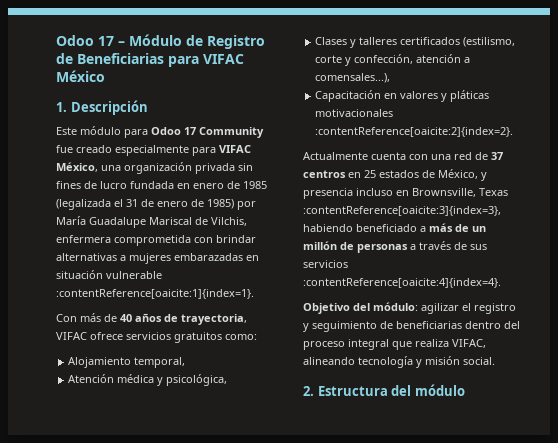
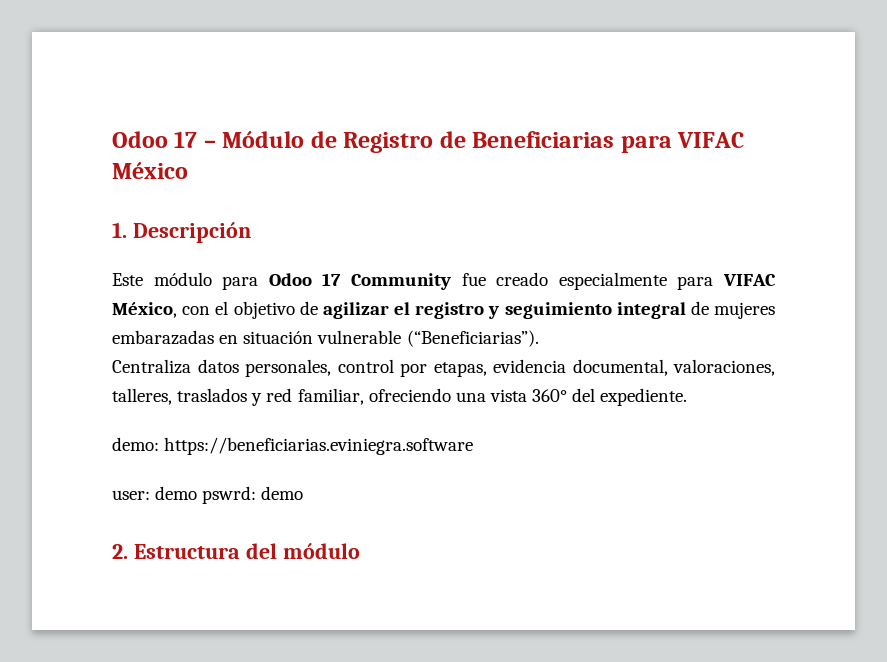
[101,162,253,174] [56,181,267,189] [56,199,256,210] [56,216,247,228] [56,235,256,246] [56,253,126,261] una organización privada sin fines de lucro fundada en enero de 1985 (legalizada el 31 de enero de 1985) por María Guadalupe Mariscal de Vilchis, enfermera comprometida con brindar alternativas a -> [182,301,709,319] con el objetivo de agilizar el registro y seguimiento integral de
[56,289,254,299] [56,313,247,325] [56,332,257,343] [68,357,186,368] [68,374,228,386] [315,37,516,48] [315,54,471,66] [315,73,391,83] [315,90,490,102] [315,109,394,117] [315,127,514,137] [303,152,503,160] [303,169,487,181] [303,188,508,199] [303,206,501,216] [303,223,486,232] [303,241,487,253] [303,260,348,268] [303,278,501,288] [303,302,516,314] [303,321,520,332] [303,339,486,350] [303,356,495,368] :contentReference[oaicite:1]{index=1}. // Con más de 40 años de trayectoria, VIFAC ofrece servicios gratuitos como: // Alojamiento temporal, // Atención médica y psicológica, // Clases y talleres certificados (estilismo, corte y confección, atención a comensales...), // Capacitación en valores y pláticas motivacionales :contentReference[oaicite:2]{index=2}. // Actualmente cuenta con una red de 37 centros en 25 estados de México, y presencia incluso en Brownsville, Texas :contentReference[oaicite:3]{index=3}, habiendo beneficiado a más de un millón de personas a través de sus servicios :contentReference[oaicite:4]{index=4}. // Objetivo del módulo: agilizar el registro y seguimiento de beneficiarias dentro del proceso integral que realiza VIFAC, alineando tecnología y misión social. -> [406,330,539,347] [112,359,775,377] [112,388,688,406] [112,437,474,455] [112,486,304,504] (“Beneficiarias”). // Centraliza datos personales, control por etapas, evidencia documental, valoraciones, talleres, traslados y red familiar, ofreciendo una vista 360° del expediente. // demo: https://beneficiarias.eviniegra.software // user: demo pswrd: demo

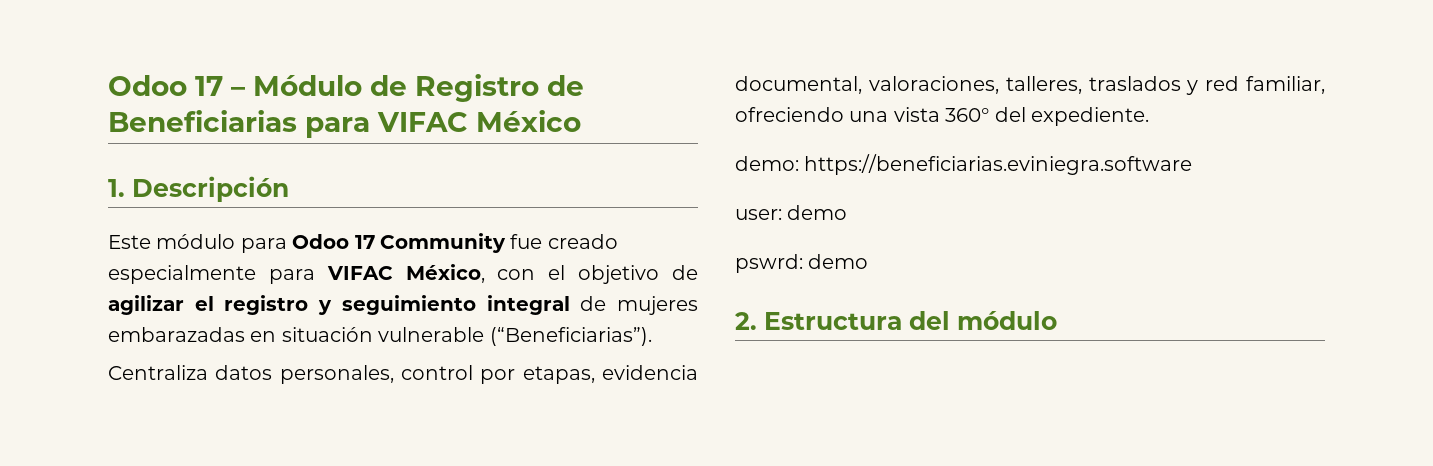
(198, 493) none -> (848, 212) //

